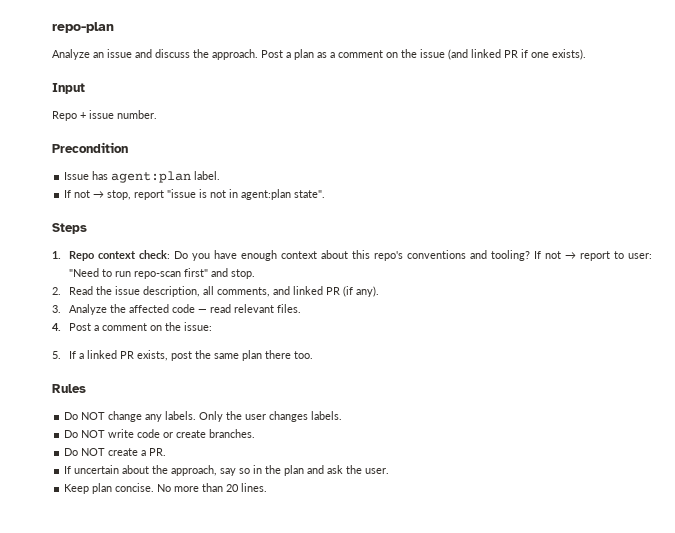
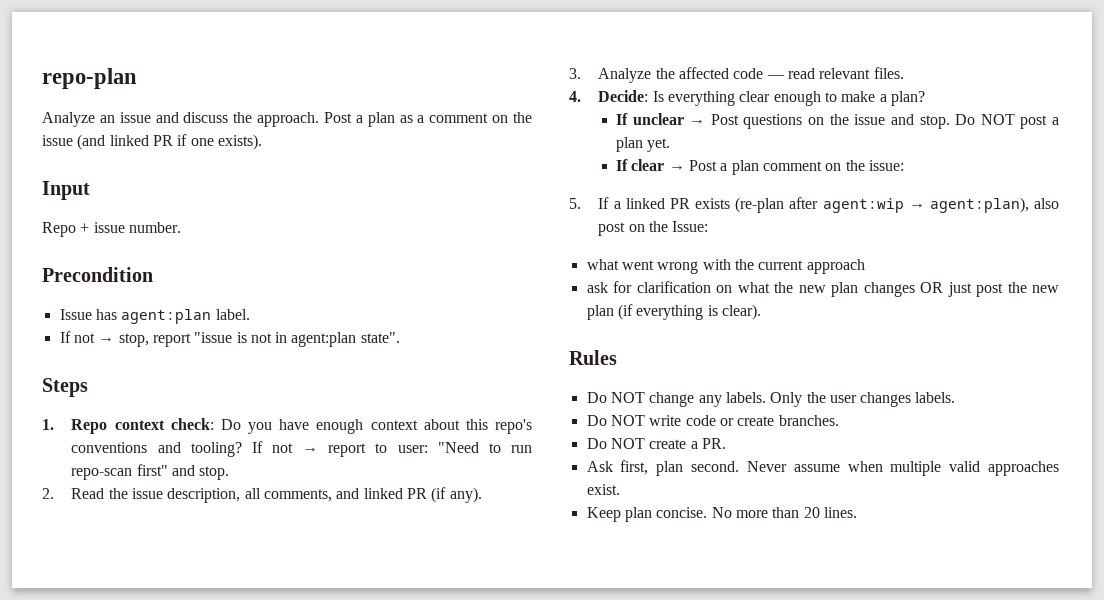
[68,323,99,331] Post a -> [598,90,925,106] [616,113,1059,129] [616,137,671,152] [616,159,759,175] Decide: Is everything clear enough to make a plan? // If unclear → Post questions on the issue and stop. Do NOT post a plan yet. // If clear → Post a plan
[136,350,313,361] exists, post the same plan there too. -> [695,197,1059,213] [598,221,709,236] [586,259,865,274] [586,281,1059,297] [586,304,761,320] exists (re-plan after agent:wip → agent:plan), also post on the Issue: // what went wrong with the current approach // ask for clarification on what the new plan changes OR just post the new plan (if everything is clear).
[64,465,390,476] If uncertain about the approach, say so in the plan and ask the user. -> [586,460,1059,476] [586,484,620,495] Ask first, plan second. Never assume when multiple valid approaches exist.

